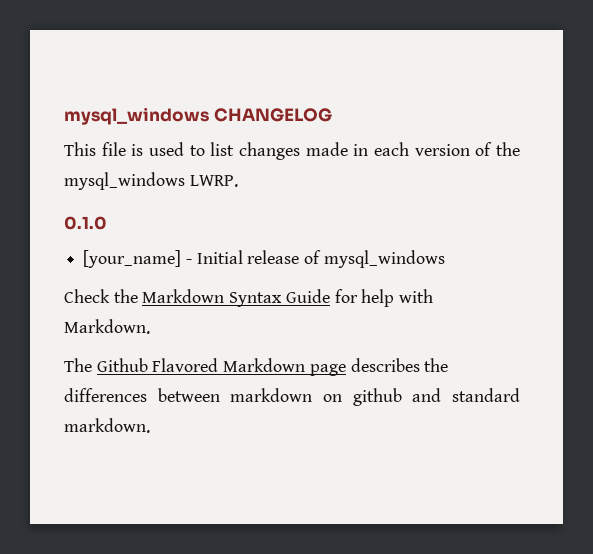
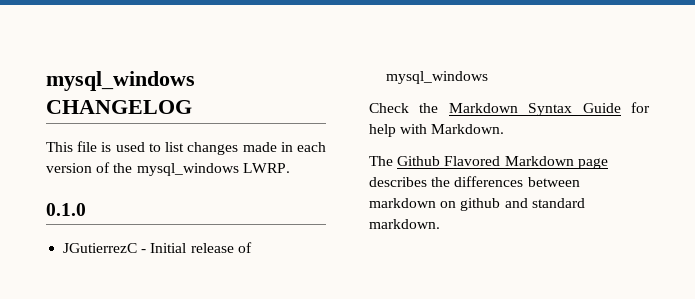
[83,250,182,268] [your_name] -> [63,243,138,253] JGutierrezC

